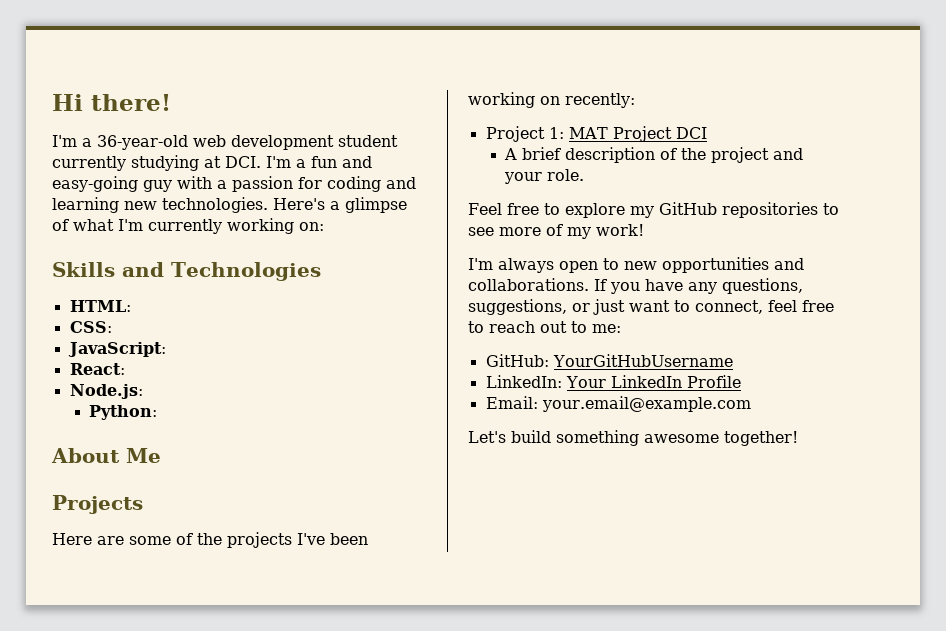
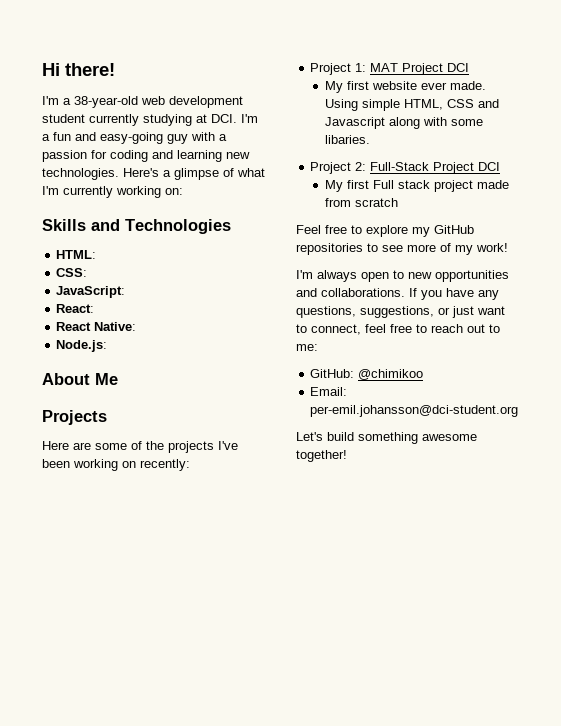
[97,135,188,150] 36-year-old -> [74,96,138,108] 38-year-old
(125, 369) none -> [56,322,137,331] // React Native:
[89,405,158,420] // Python: -> (108, 346) none
[504,147,804,163] [504,169,585,184] A brief description of the project and your role. -> [324,81,486,93] [324,99,499,111] [324,117,483,129] [324,135,370,144] [310,162,501,174] [324,180,509,192] [324,198,398,207] My first website ever made. Using simple HTML, CSS and Javascript along with some libaries. // Project 2: Full-Stack Project DCI // My first Full stack project made from scratch
[552,354,733,367] [485,375,741,388] YourGitHubUsername // LinkedIn: Your LinkedIn Profile -> [358,369,424,380] @chimikoo
[541,396,751,412] your.email@example.com -> [310,405,519,417] per-emil.johansson@dci-student.org

